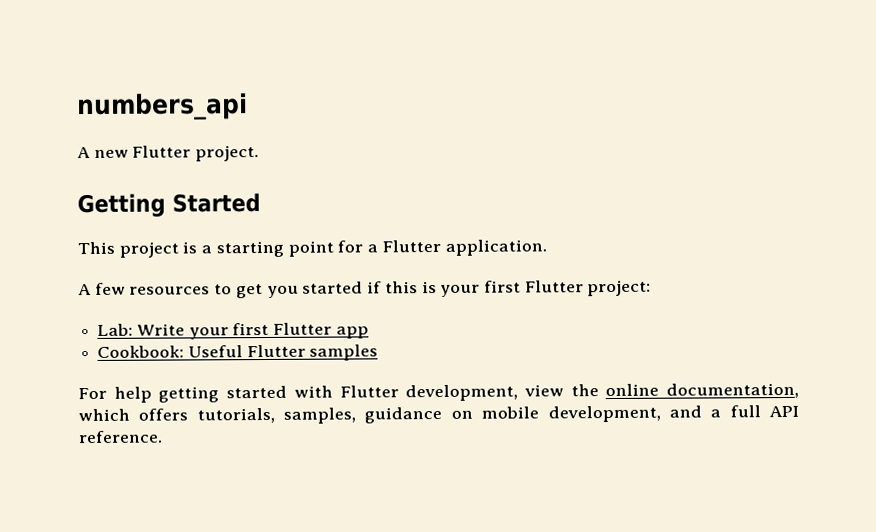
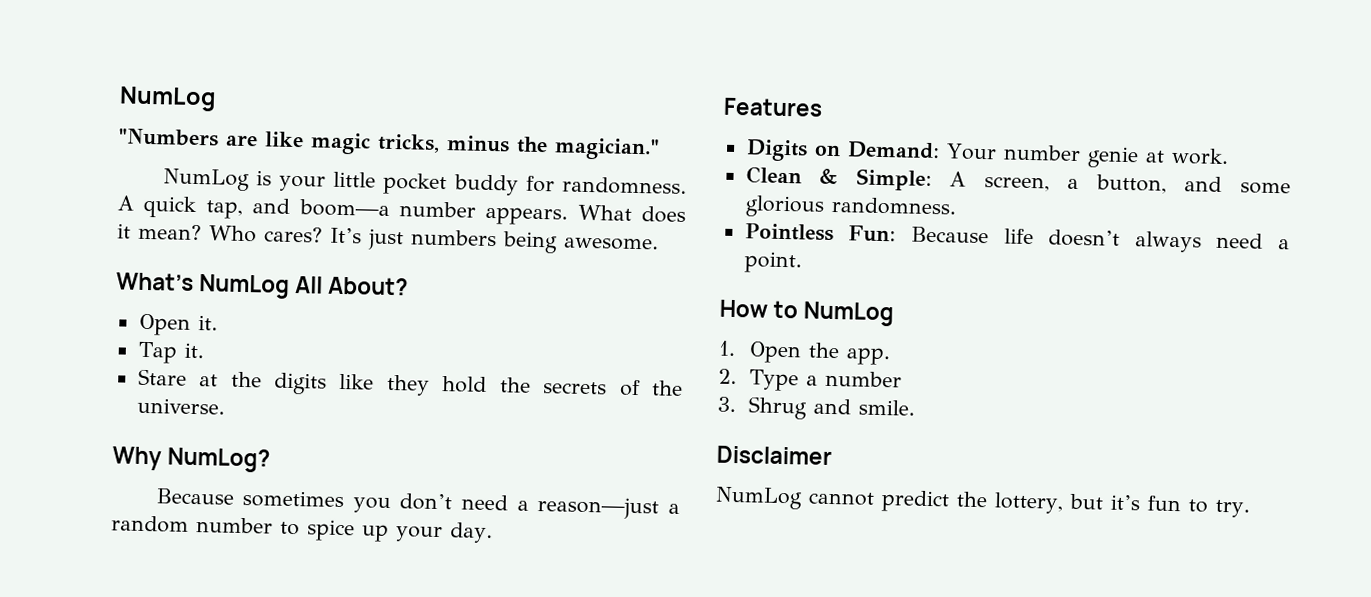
[77,93,248,122] [77,145,260,162] [77,193,261,218] [77,239,547,258] [78,279,652,299] [97,322,369,340] [97,344,379,361] [78,382,799,403] [78,405,800,424] [78,430,163,444] numbers_api // A new Flutter project. // Getting Started // This project is a starting point for a Flutter application. // A few resources to get you started if this is your first Flutter project: // Lab: Write your first Flutter app // Cookbook: Useful Flutter samples // For help getting started with Flutter development, view the online documentation, which offers tutorials, samples, guidance on mobile development, and a full API reference. -> [119,86,216,112] [119,128,660,161] [162,168,687,196] [117,195,686,226] [117,223,659,254] [116,272,409,299] [138,313,218,336] [137,341,204,364] [137,368,683,397] [136,397,225,415] [112,446,271,473] [155,488,681,520] [111,515,493,544] [723,97,823,117] [745,139,1229,169] [745,166,1291,195] [744,195,957,218] [744,223,1290,253] [743,251,802,274] [719,299,895,327] [718,340,892,366] [718,368,903,392] [717,396,916,420] [716,445,832,466] [715,486,1250,518] NumLog // "Numbers are like magic tricks, minus the magician." // NumLog is your little pocket buddy for randomness. A quick tap, and boom—a number appears. What does it mean? Who cares? It’s just numbers being awesome. // What’s NumLog All About? // Open it. // Tap it. // Stare at the digits like they hold the secrets of the universe. // Why NumLog? // Because sometimes you don’t need a reason—just a random number to spice up your day. // Features // Digits on Demand: Your number genie at work. // Clean & Simple: A screen, a button, and some glorious randomness. // Pointless Fun: Because life doesn’t always need a point. // How to NumLog // 1. Open the app. // 2. Type a number // 3. Shrug and smile. // Disclaimer // NumLog cannot predict the lottery, but it’s fun to try.

